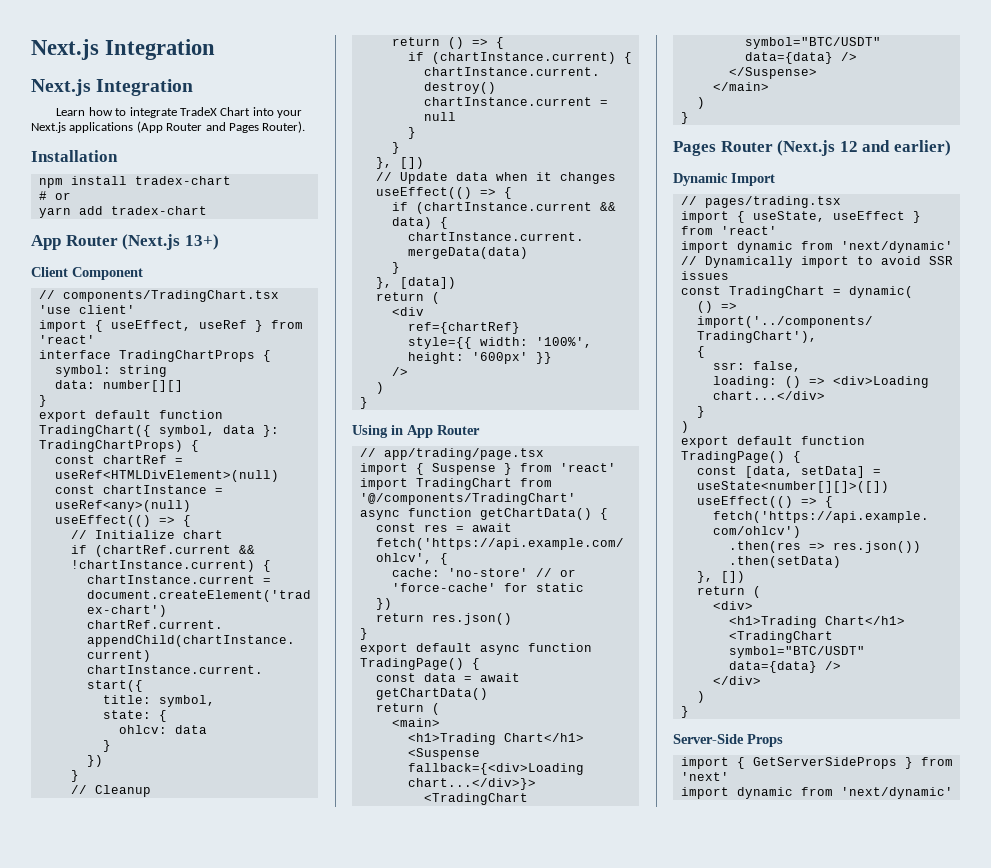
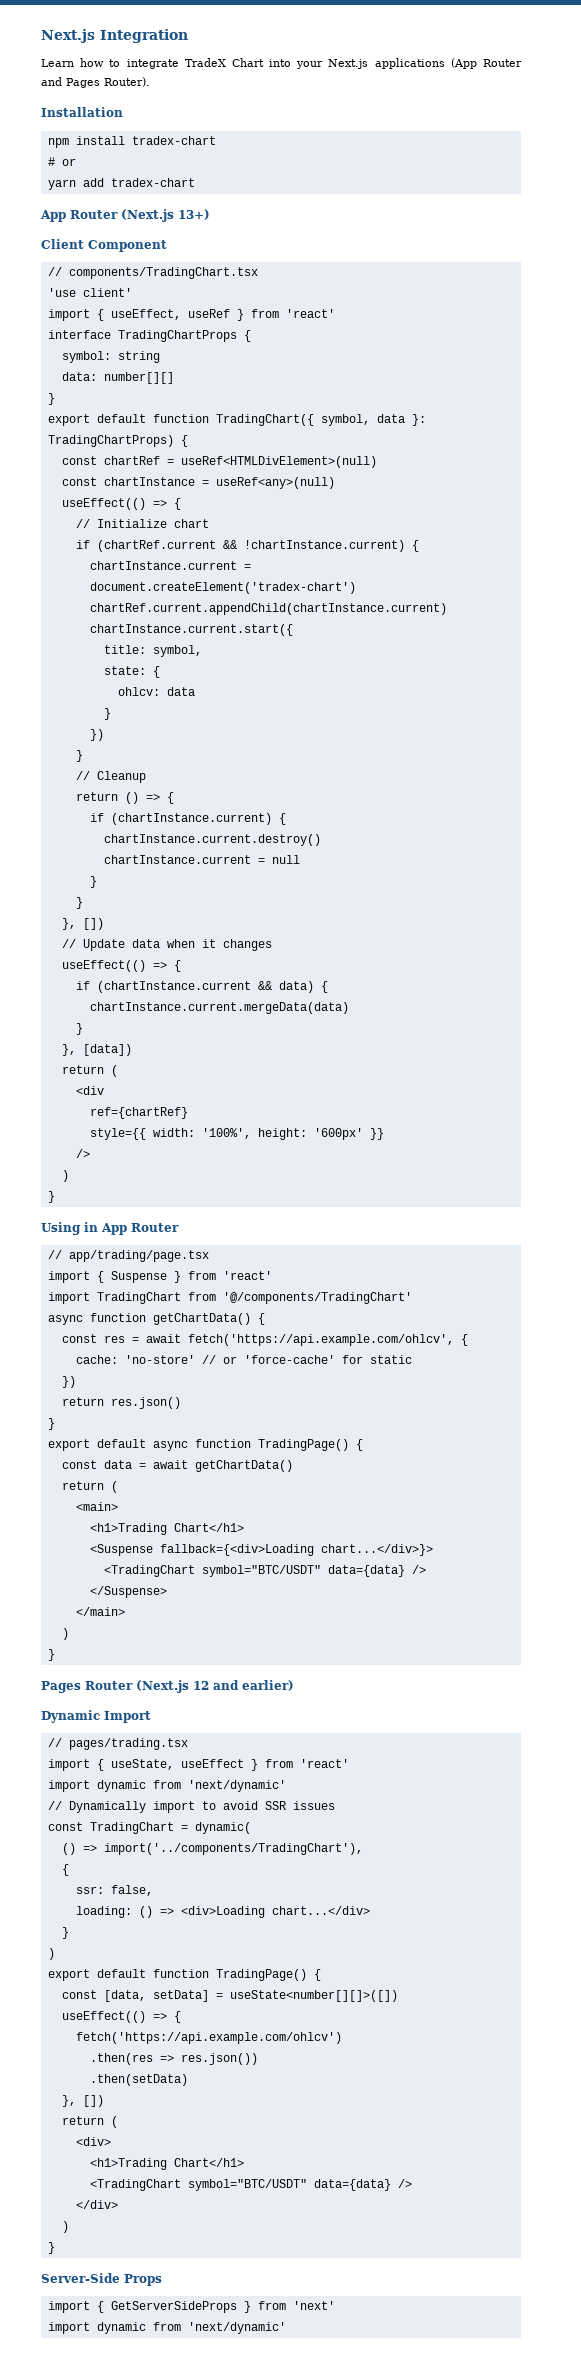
[31,39,216,60] [31,79,194,96] Next.js Integration // Next.js Integration -> [41,29,188,43] Next.js Integration

